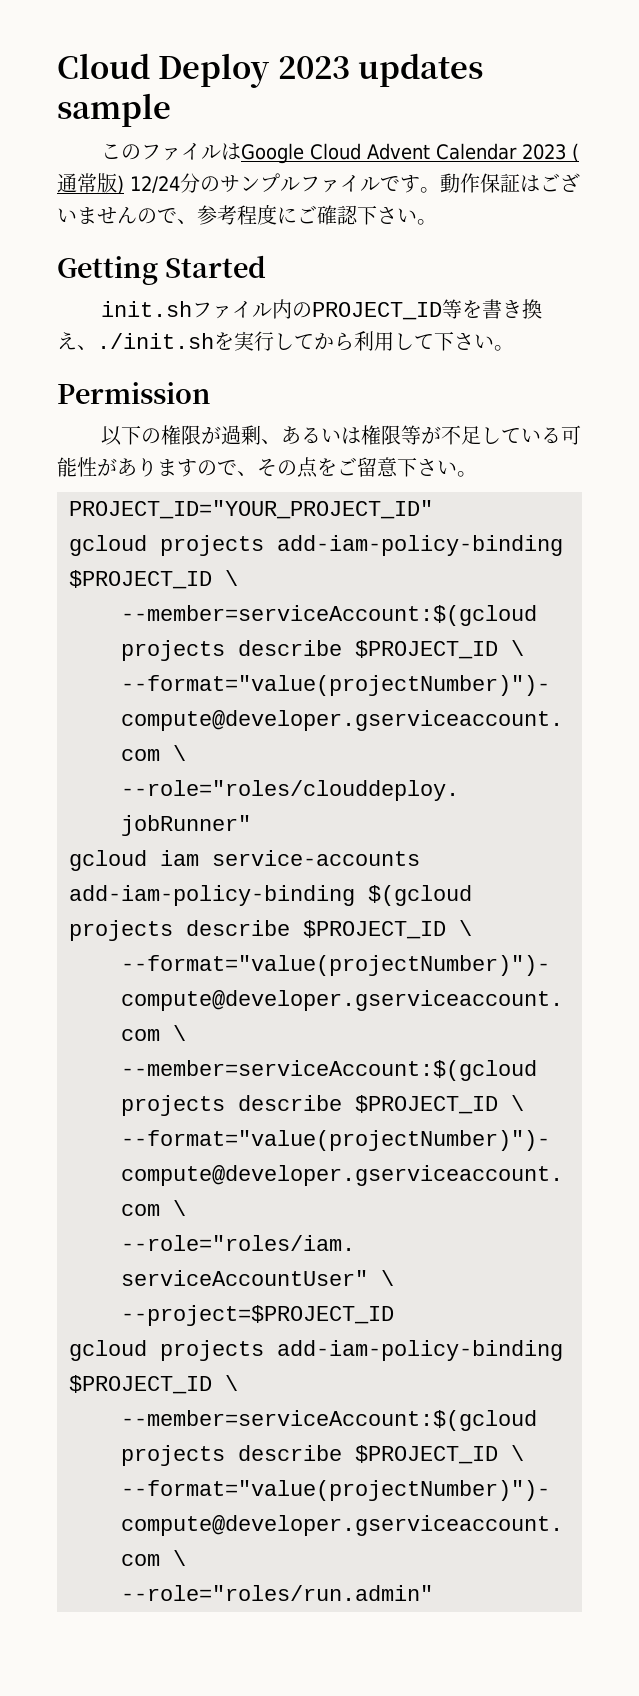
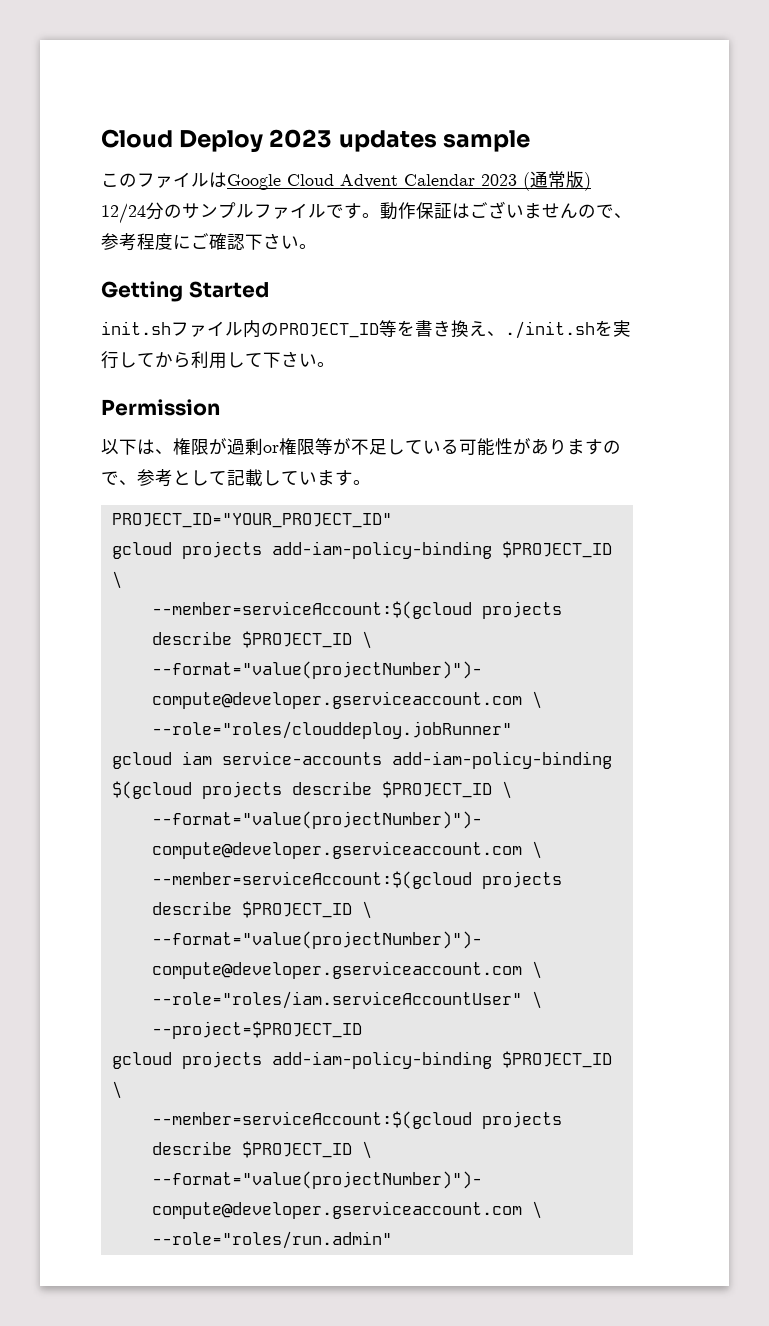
[141,428,162,444] の -> [137,439,173,455] は、
[261,426,362,444] 、あるいは -> [263,445,279,453] or
[257,457,457,478] その点をご留意下さい -> [137,469,353,487] 参考として記載しています

